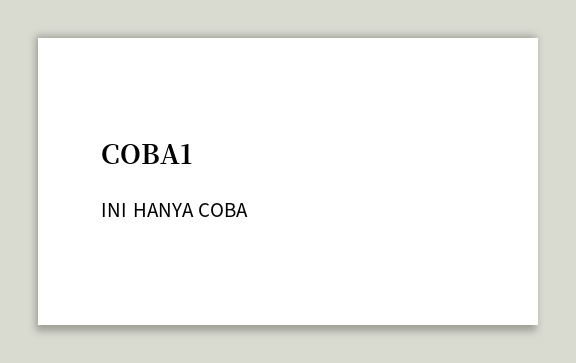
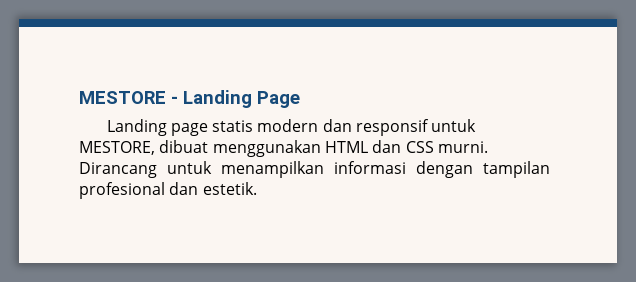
[101,144,192,164] [101,203,249,217] COBA1 // INI HANYA COBA -> [79,90,300,108] [106,119,477,136] [79,140,488,157] [79,161,550,178] [79,182,257,199] MESTORE - Landing Page // Landing page statis modern dan responsif untuk MESTORE, dibuat menggunakan HTML dan CSS murni. Dirancang untuk menampilkan informasi dengan tampilan profesional dan estetik.

